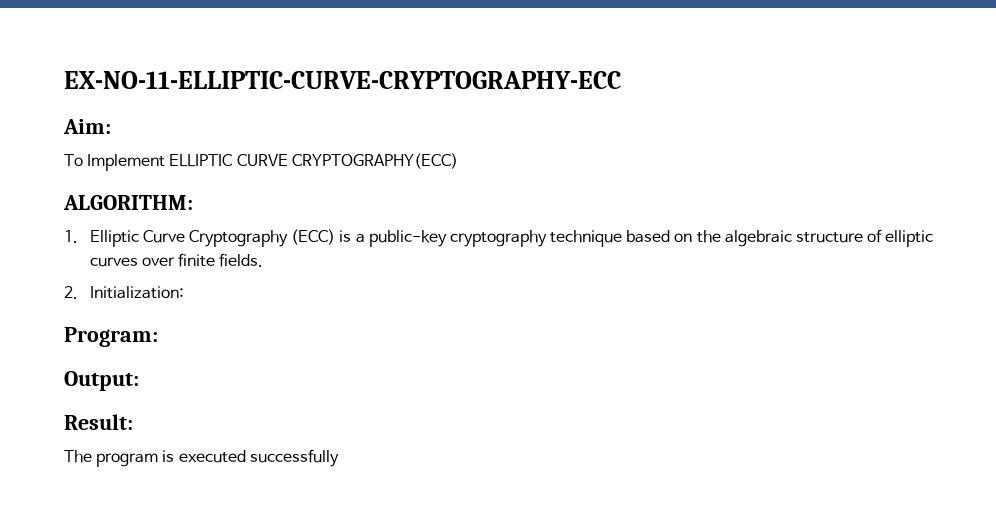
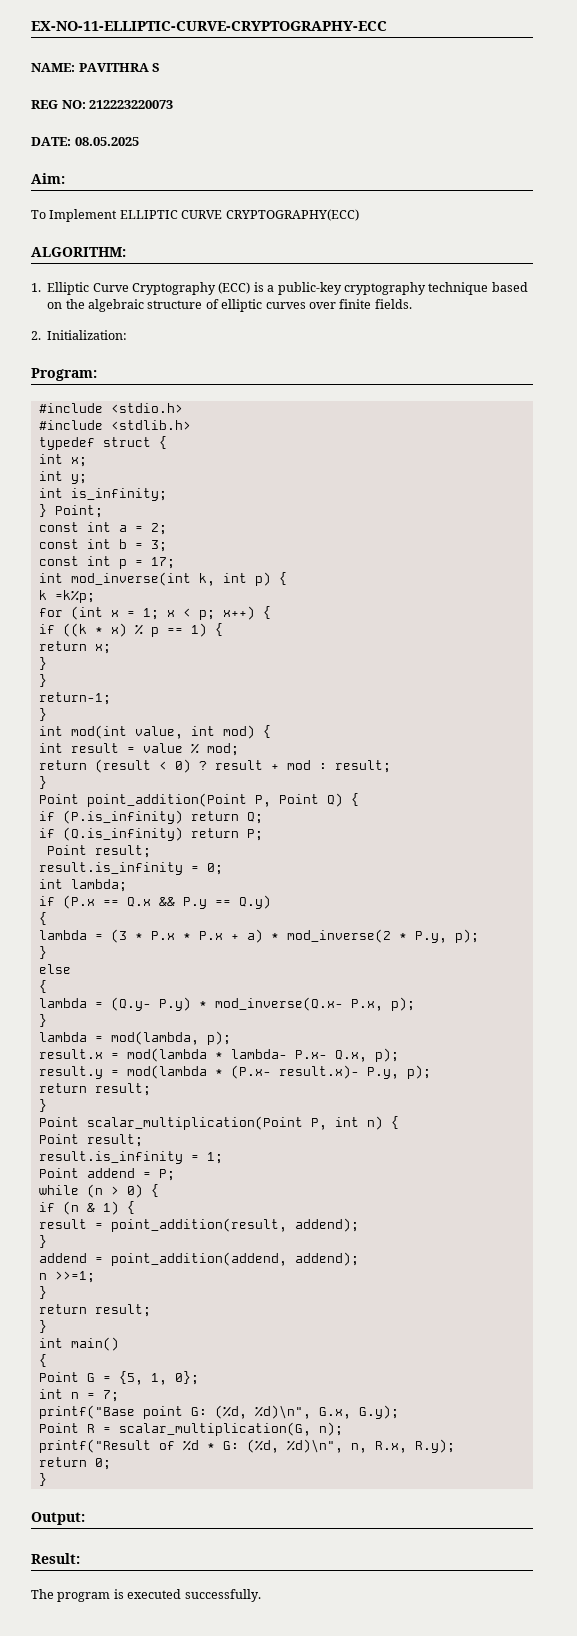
(621, 80) none -> [31,63,161,72] [31,100,174,109] [31,137,139,146] // NAME: PAVITHRA S // REG NO: 212223220073 // DATE: 08.05.2025
(158, 337) none -> [38,403,183,413] [38,420,191,430] [38,436,167,450] [38,454,87,467] [38,471,87,484] [38,488,167,501] [38,504,103,518] [38,522,167,535] [38,539,167,552] [38,556,175,569] [38,572,287,586] [38,590,95,603] [38,606,271,620] [38,623,223,637] [38,641,111,654] [38,657,47,670] [38,674,47,687] [38,692,111,705] [38,708,47,721] [38,725,271,739] [38,743,239,756] [38,759,391,773] [38,776,47,789] [38,793,359,807] [38,810,263,824] [38,827,263,841] [46,845,151,858] [38,862,223,875] [38,879,127,892] [38,895,271,909] [38,912,47,925] [38,929,479,943] [38,946,47,959] [38,964,71,974] [38,980,47,993] [38,997,415,1011] [38,1014,47,1027] [38,1031,231,1045] [38,1048,399,1062] [38,1065,431,1079] [38,1083,151,1096] [38,1099,47,1112] [38,1116,399,1130] [38,1134,143,1147] [38,1151,223,1164] [38,1168,175,1181] [38,1184,159,1198] [38,1201,135,1215] [38,1218,359,1232] [38,1235,47,1248] [38,1252,359,1266] [38,1271,95,1283] [38,1286,47,1299] [38,1304,151,1317] [38,1320,47,1333] [38,1337,119,1351] [38,1354,47,1367] [38,1371,199,1385] [38,1389,119,1402] [38,1405,399,1419] [38,1422,343,1436] [38,1439,455,1453] [38,1457,111,1470] [38,1473,47,1486] // #include <stdio.h> // #include <stdlib.h> // typedef struct { // int x; // int y; // int is_infinity; // } Point; // const int a = 2; // const int b = 3; // const int p = 17; // int mod_inverse(int k, int p) { // k =k%p; // for (int x = 1; x < p; x++) { // if ((k * x) % p == 1) { // return x; // } // } // return-1; // } // int mod(int value, int mod) { // int result = value % mod; // return (result < 0) ? result + mod : result; // } // Point point_addition(Point P, Point Q) { // if (P.is_infinity) return Q; // if (Q.is_infinity) return P; // Point result; // result.is_infinity = 0; // int lambda; // if (P.x == Q.x && P.y == Q.y) // { // lambda = (3 * P.x * P.x + a) * mod_inverse(2 * P.y, p); // } // else // { // lambda = (Q.y- P.y) * mod_inverse(Q.x- P.x, p); // } // lambda = mod(lambda, p); // result.x = mod(lambda * lambda- P.x- Q.x, p); // result.y = mod(lambda * (P.x- result.x)- P.y, p); // return result; // } // Point scalar_multiplication(Point P, int n) { // Point result; // result.is_infinity = 1; // Point addend = P; // while (n > 0) { // if (n & 1) { // result = point_addition(result, addend); // } // addend = point_addition(addend, addend); // n >>=1; // } // return result; // } // int main() // { // Point G = {5, 1, 0}; // int n = 7; // printf("Base point G: (%d, %d)\n", G.x, G.y); // Point R = scalar_multiplication(G, n); // printf("Result of %d * G: (%d, %d)\n", n, R.x, R.y); // return 0; // }
[249,449,339,467] successfully -> [184,1589,261,1602] successfully.

